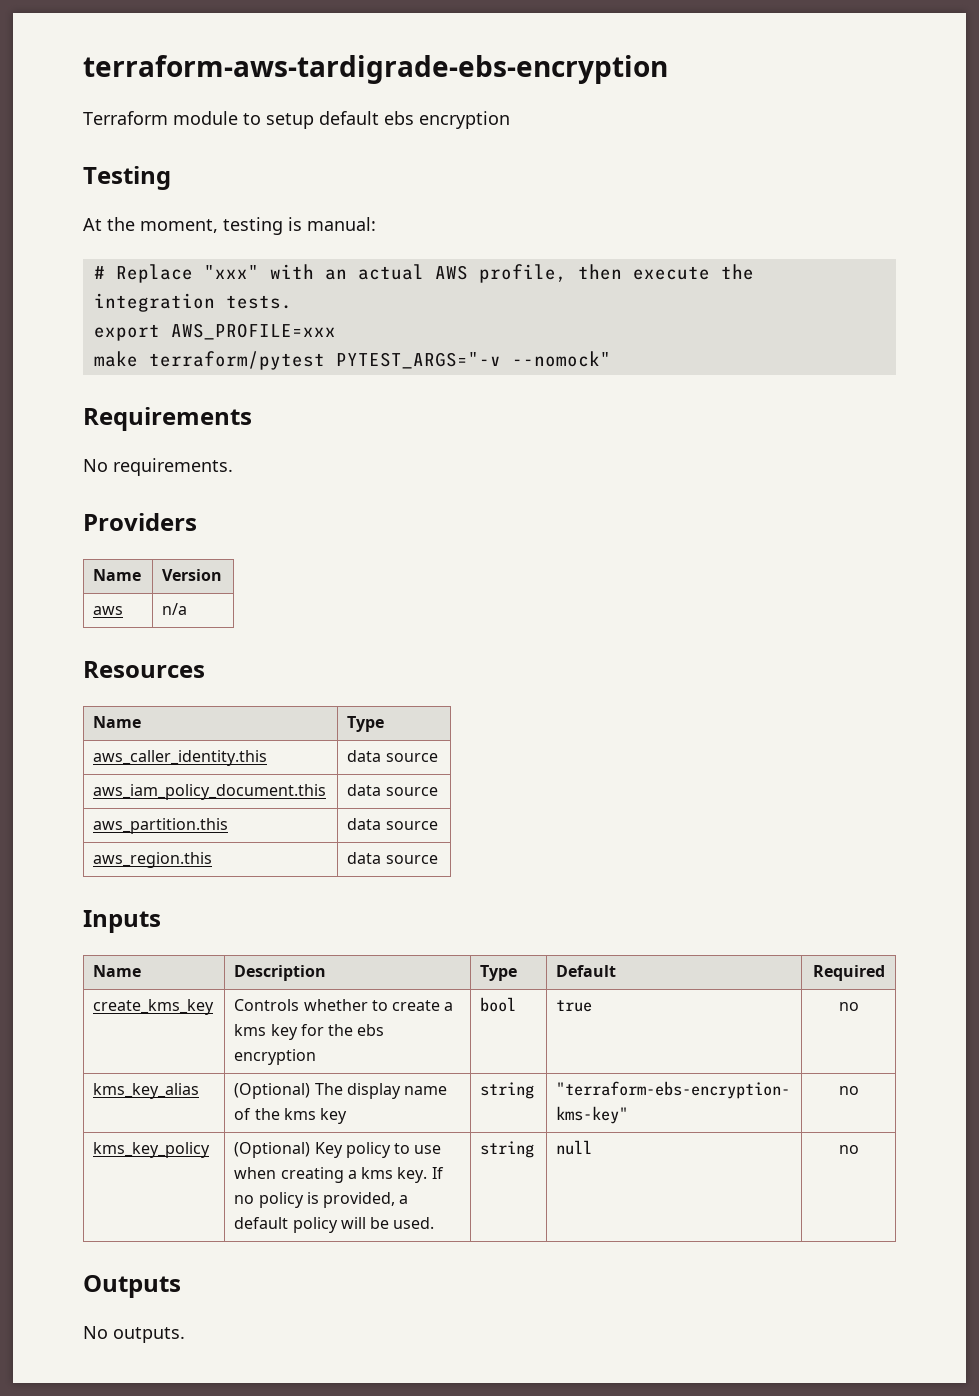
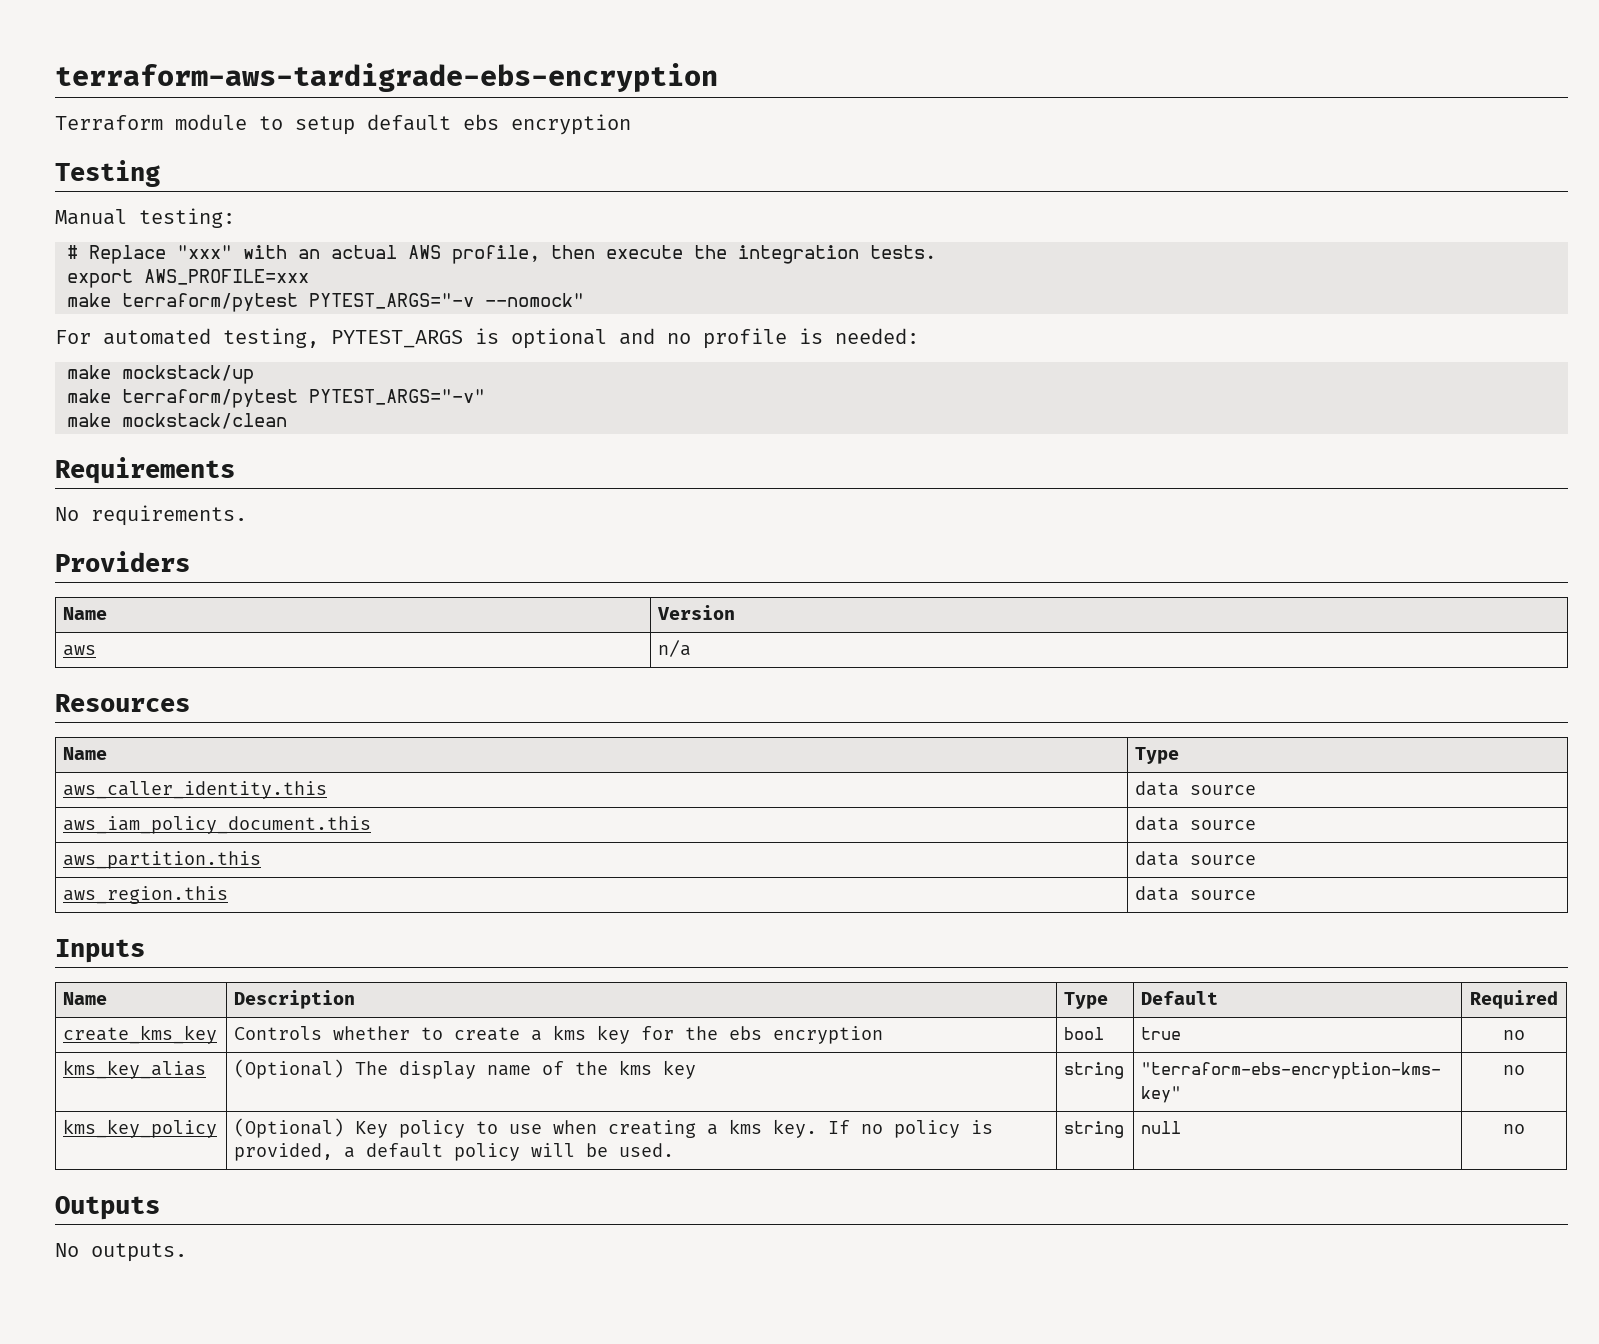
[83,217,376,235] At the moment, testing is manual: -> [55,208,235,228] Manual testing:
(611, 359) none -> [55,328,919,349] [67,365,254,384] [67,389,485,408] [67,413,287,429] // For automated testing, PYTEST_ARGS is optional and no profile is needed: // make mockstack/up // make terraform/pytest PYTEST_ARGS="-v" // make mockstack/clean

